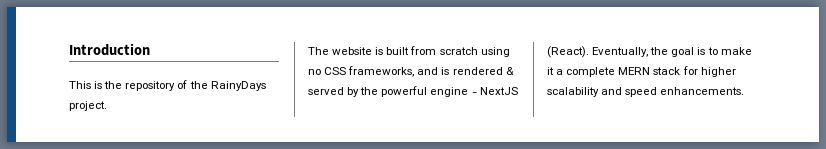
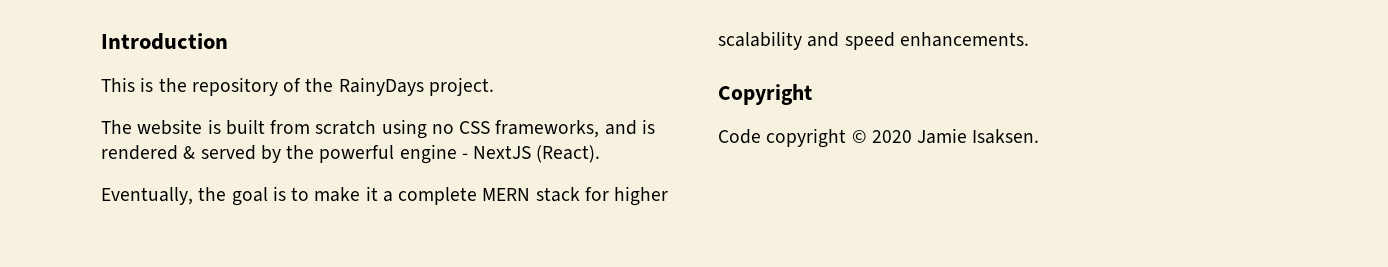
(589, 52) none -> (601, 154) //
(745, 91) none -> [718,84,812,105] [718,128,1040,148] // Copyright // Code copyright © 2020 Jamie Isaksen.

